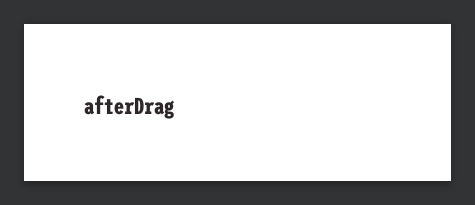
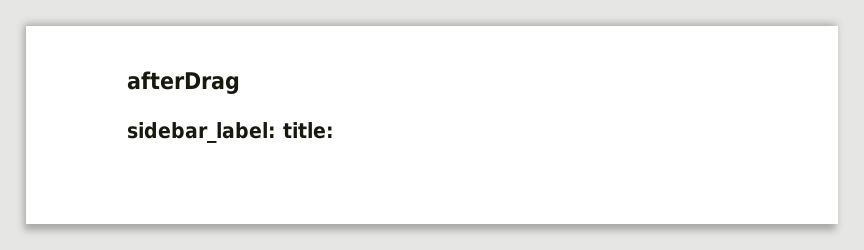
(175, 107) none -> [127,122,334,143] // sidebar_label: title:

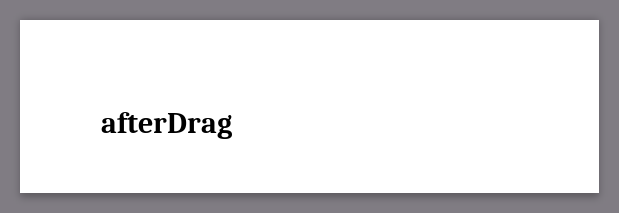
[127,122,334,143] // sidebar_label: title: -> (232, 125) none

